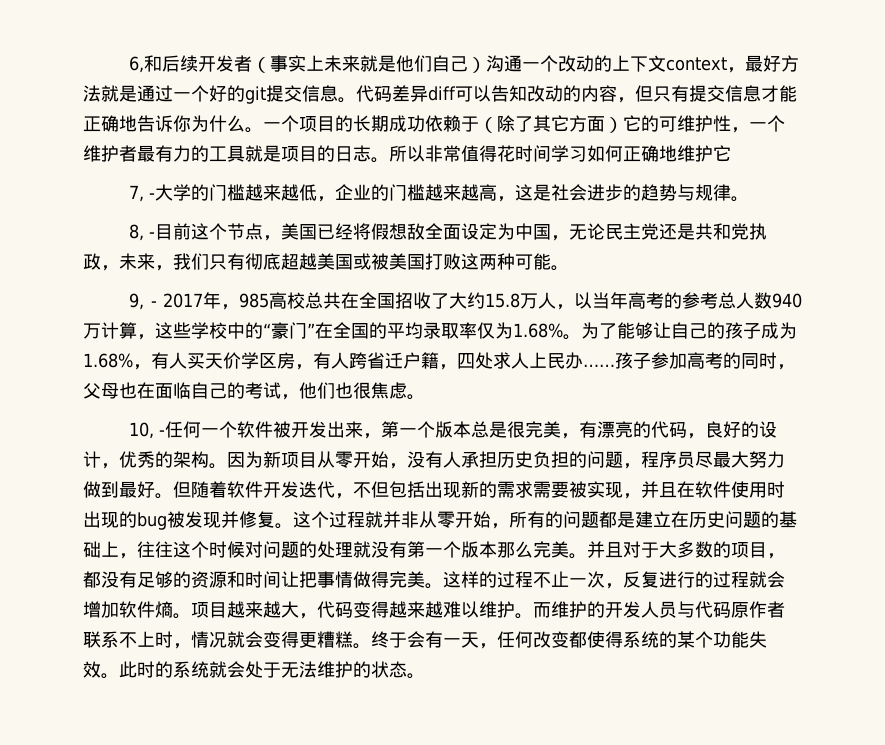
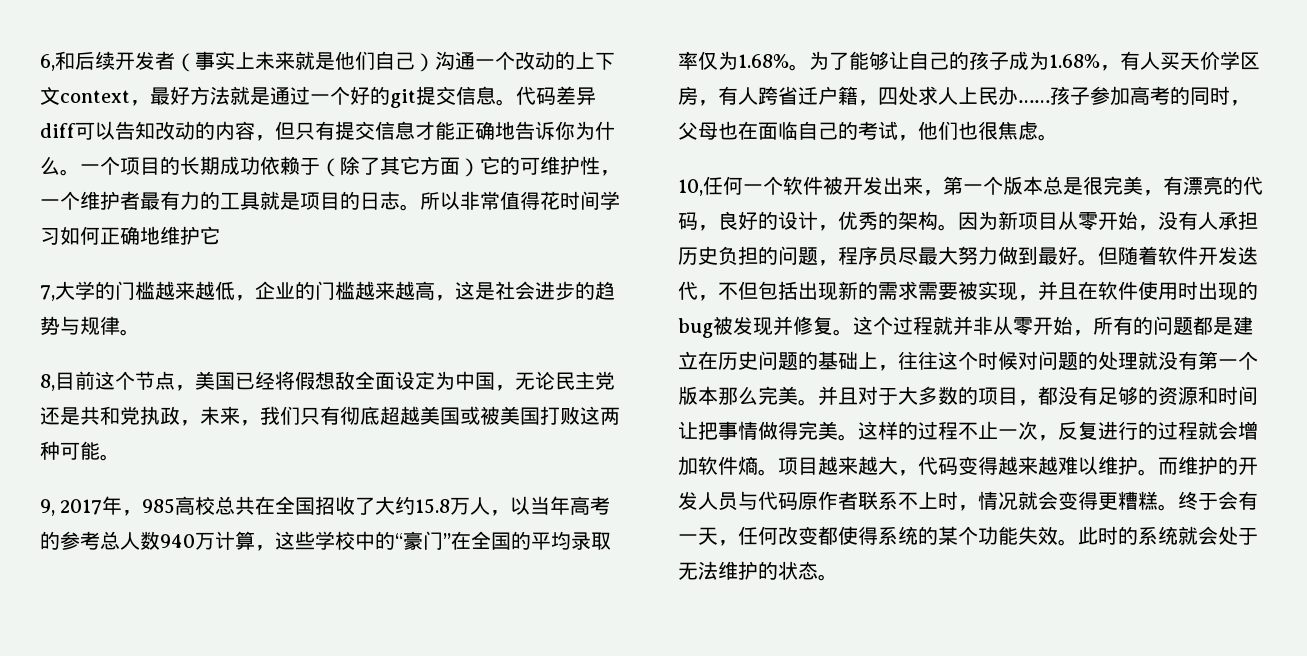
[149,193,156,199] - -> (55, 293) none
[149,232,156,238] - -> (55, 382) none
[150,301,157,307] - -> (55, 507) none
[159,430,166,436] - -> (703, 187) none

